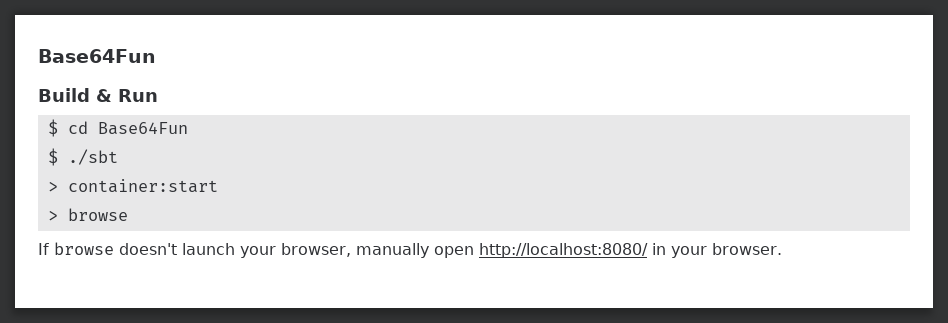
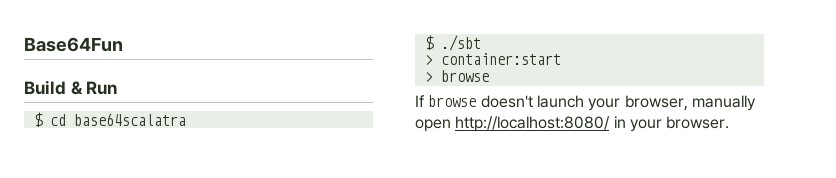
[97,122,188,135] Base64Fun -> [73,113,186,126] base64scalatra

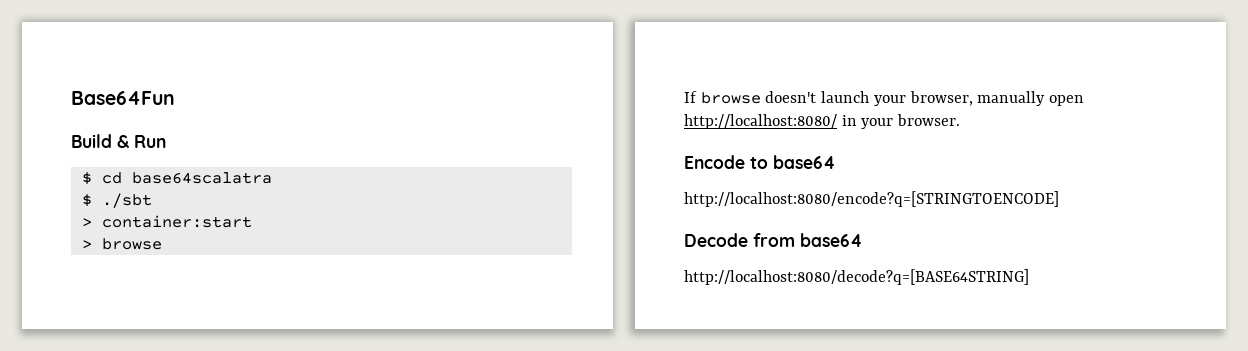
(730, 122) none -> [684,155,835,169] [684,191,1059,207] [684,233,862,247] [684,269,1029,285] // Encode to base64 // http://localhost:8080/encode?q=[STRINGTOENCODE] // Decode from base64 // http://localhost:8080/decode?q=[BASE64STRING]

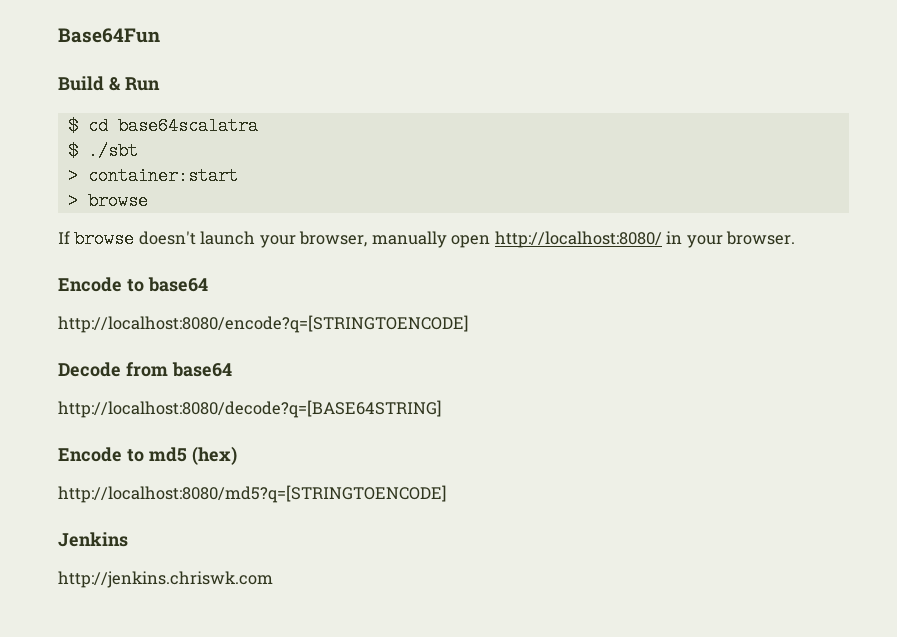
(1029, 277) none -> [58,446,237,465] [58,485,446,503] [58,532,128,547] [58,571,273,588] // Encode to md5 (hex) // http://localhost:8080/md5?q=[STRINGTOENCODE] // Jenkins // http://jenkins.chriswk.com

